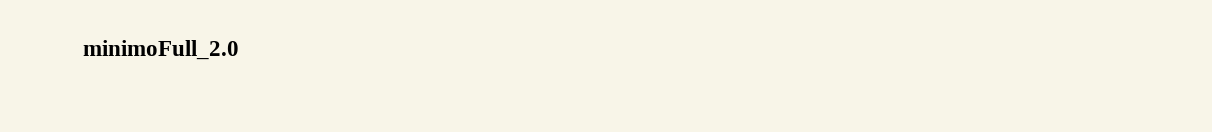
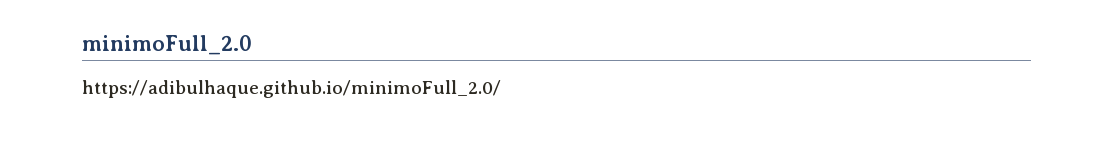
(239, 50) none -> [82,80,501,98] // https://adibulhaque.github.io/minimoFull_2.0/

